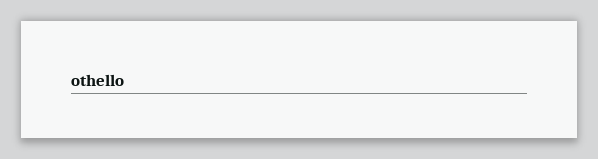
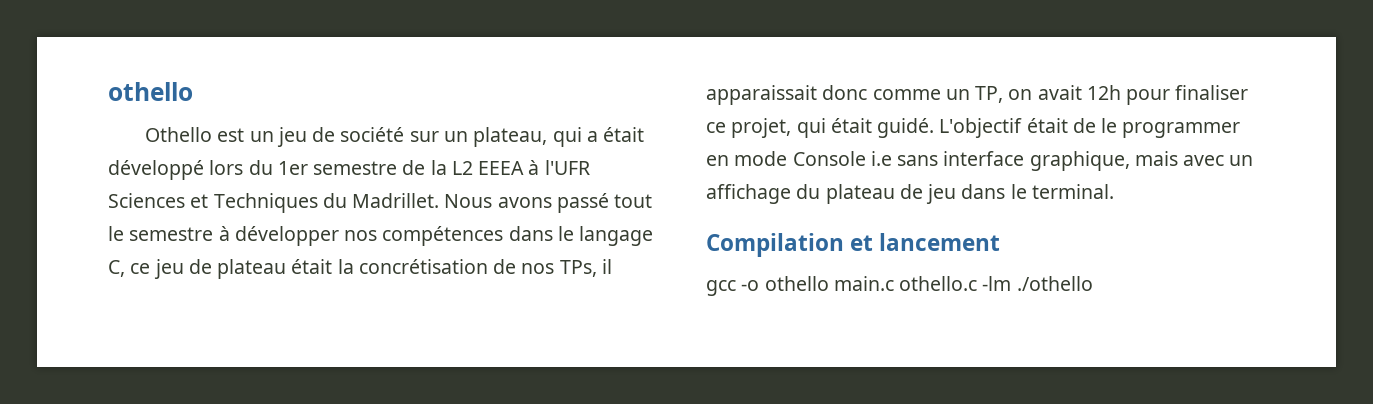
[71,74,124,86] othello -> [108,82,193,101] [145,127,645,147] [108,160,590,180] [108,193,653,213] [108,226,654,246] [108,259,612,279] [706,85,1249,105] [706,118,1241,138] [706,151,1254,171] [706,184,1114,204] [706,233,1001,257] [706,276,1093,296] othello // Othello est un jeu de société sur un plateau, qui a était développé lors du 1er semestre de la L2 EEEA à l'UFR Sciences et Techniques du Madrillet. Nous avons passé tout le semestre à développer nos compétences dans le langage C, ce jeu de plateau était la concrétisation de nos TPs, il apparaissait donc comme un TP, on avait 12h pour finaliser ce projet, qui était guidé. L'objectif était de le programmer en mode Console i.e sans interface graphique, mais avec un affichage du plateau de jeu dans le terminal. // Compilation et lancement // gcc -o othello main.c othello.c -lm ./othello

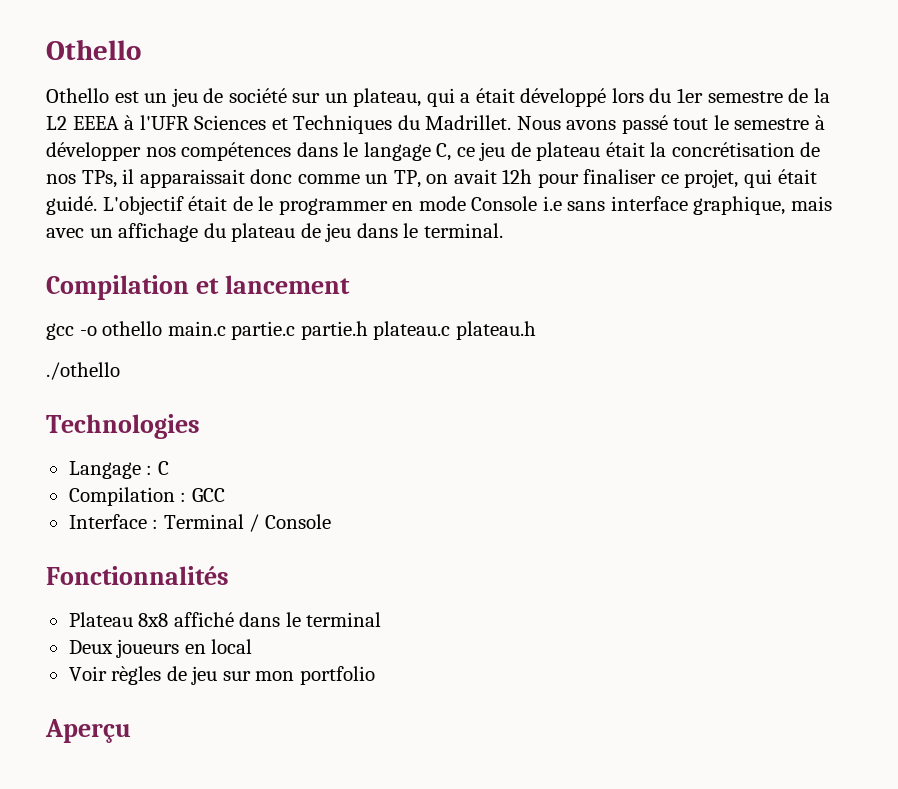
[108,82,193,101] othello -> [46,39,141,60] Othello
[899,276,1093,291] othello.c -lm ./othello -> [231,321,536,340] [46,362,120,380] [46,414,200,439] [68,461,169,479] [68,487,225,506] [68,514,331,532] [46,566,229,585] [68,612,382,627] [68,639,253,658] [68,666,375,685] [45,719,131,743] partie.c partie.h plateau.c plateau.h // ./othello // Technologies // Langage : C // Compilation : GCC // Interface : Terminal / Console // Fonctionnalités // Plateau 8x8 affiché dans le terminal // Deux joueurs en local // Voir règles de jeu sur mon portfolio // Aperçu

